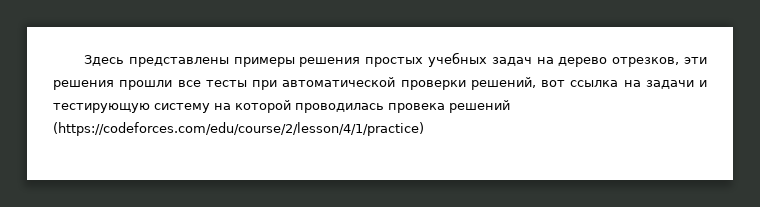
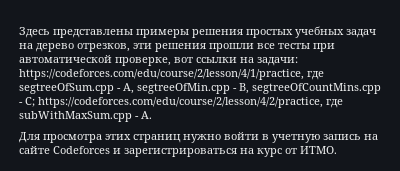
[400,77,707,90] [53,100,510,113] [53,122,424,136] проверки решений, вот ссылка на задачи и тестирующую систему на которой проводилась провека решений (https://codeforces.com/edu/course/2/lesson/4/1/practice) -> [115,57,298,66] [19,69,324,80] [19,83,381,94] [19,97,343,108] [19,111,152,122] [19,132,378,143] [19,146,337,157] проверке, вот ссылки на задачи: https://codeforces.com/edu/course/2/lesson/4/1/practice, где segtreeOfSum.cpp - A, segtreeOfMin.cpp - B, segtreeOfCountMins.cpp - C; https://codeforces.com/edu/course/2/lesson/4/2/practice, где subWithMaxSum.cpp - A. // Для просмотра этих страниц нужно войти в учетную запись на сайте Codeforces и зарегистрироваться на курс от ИТМО.

